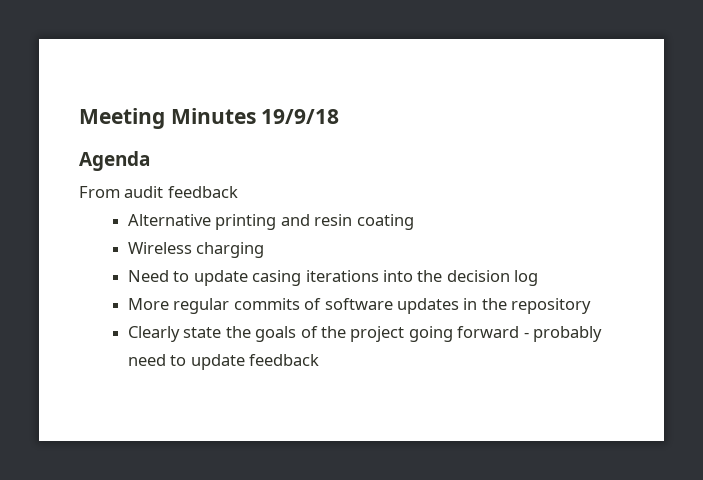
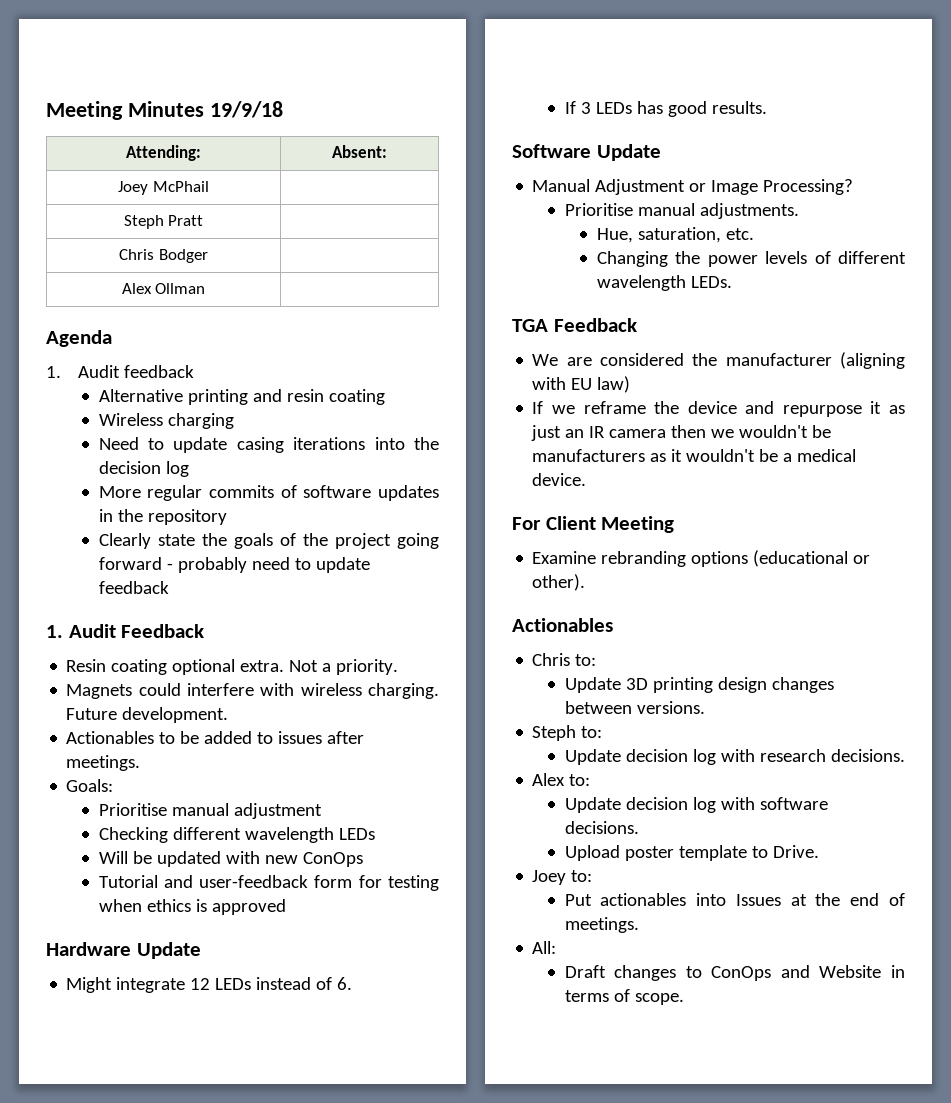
(340, 116) none -> [126,145,201,161] [332,145,387,158] [118,181,209,195] [123,215,204,229] [119,249,208,263] [121,283,206,294] // Attending: | Absent: // Joey McPhail | // Steph Pratt | // Chris Bodger | // Alex Ollman |
[79,186,164,198] From audit -> [46,365,121,378] 1. Audit
(320, 360) none -> [46,624,205,638] [66,659,399,675] [66,683,439,699] [66,707,229,723] [66,731,365,744] [66,755,141,771] [66,779,114,792] [98,803,322,819] [98,827,375,843] [98,851,363,867] [98,875,440,891] [98,899,286,915] [46,942,201,959] [66,977,353,993] [564,101,767,117] [512,144,661,161] [532,179,854,195] [564,203,799,219] [596,227,754,243] [596,251,906,267] [596,275,732,291] [512,318,637,332] [532,352,905,369] [532,376,631,393] [532,401,905,417] [531,425,832,441] [532,449,857,462] [532,473,587,486] [512,516,675,533] [532,550,871,567] [532,574,586,591] [512,618,613,632] [532,653,597,666] [564,677,834,693] [564,701,705,714] [532,725,603,741] [564,749,905,765] [532,773,591,786] [564,797,828,813] [564,821,639,834] [564,845,819,861] [532,870,593,885] [564,893,905,906] [564,917,639,933] [532,941,557,954] [564,965,905,981] [564,989,684,1005] // 1. Audit Feedback // Resin coating optional extra. Not a priority. // Magnets could interfere with wireless charging. Future development. // Actionables to be added to issues after meetings. // Goals: // Prioritise manual adjustment // Checking different wavelength LEDs // Will be updated with new ConOps // Tutorial and user-feedback form for testing when ethics is approved // Hardware Update // Might integrate 12 LEDs instead of 6. // If 3 LEDs has good results. // Software Update // Manual Adjustment or Image Processing? // Prioritise manual adjustments. // Hue, saturation, etc. // Changing the power levels of different wavelength LEDs. // TGA Feedback // We are considered the manufacturer (aligning with EU law) // If we reframe the device and repurpose it as just an IR camera then we wouldn't be manufacturers as it wouldn't be a medical device. // For Client Meeting // Examine rebranding options (educational or other). // Actionables // Chris to: // Update 3D printing design changes between versions. // Steph to: // Update decision log with research decisions. // Alex to: // Update decision log with software decisions. // Upload poster template to Drive. // Joey to: // Put actionables into Issues at the end of meetings. // All: // Draft changes to ConOps and Website in terms of scope.

